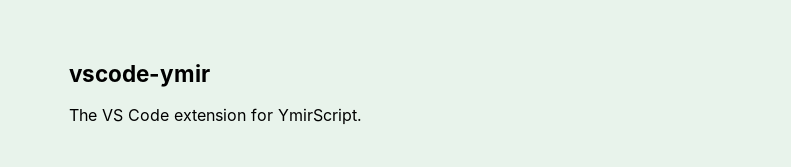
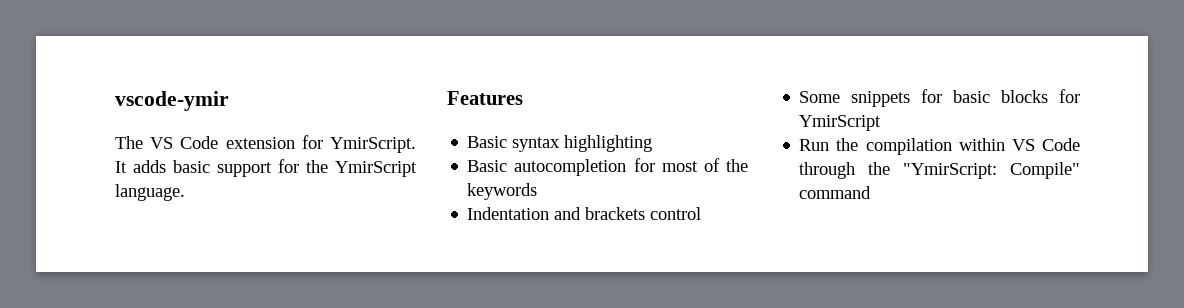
(362, 116) none -> [115,159,417,177] [115,184,185,201] [447,91,523,105] [467,135,653,152] [467,158,748,176] [467,183,538,200] [467,207,702,220] [799,89,1080,107] [799,115,882,131] [799,138,1080,155] [799,162,1080,179] [799,186,872,199] It adds basic support for the YmirScript language. // Features // Basic syntax highlighting // Basic autocompletion for most of the keywords // Indentation and brackets control // Some snippets for basic blocks for YmirScript // Run the compilation within VS Code through the "YmirScript: Compile" command

